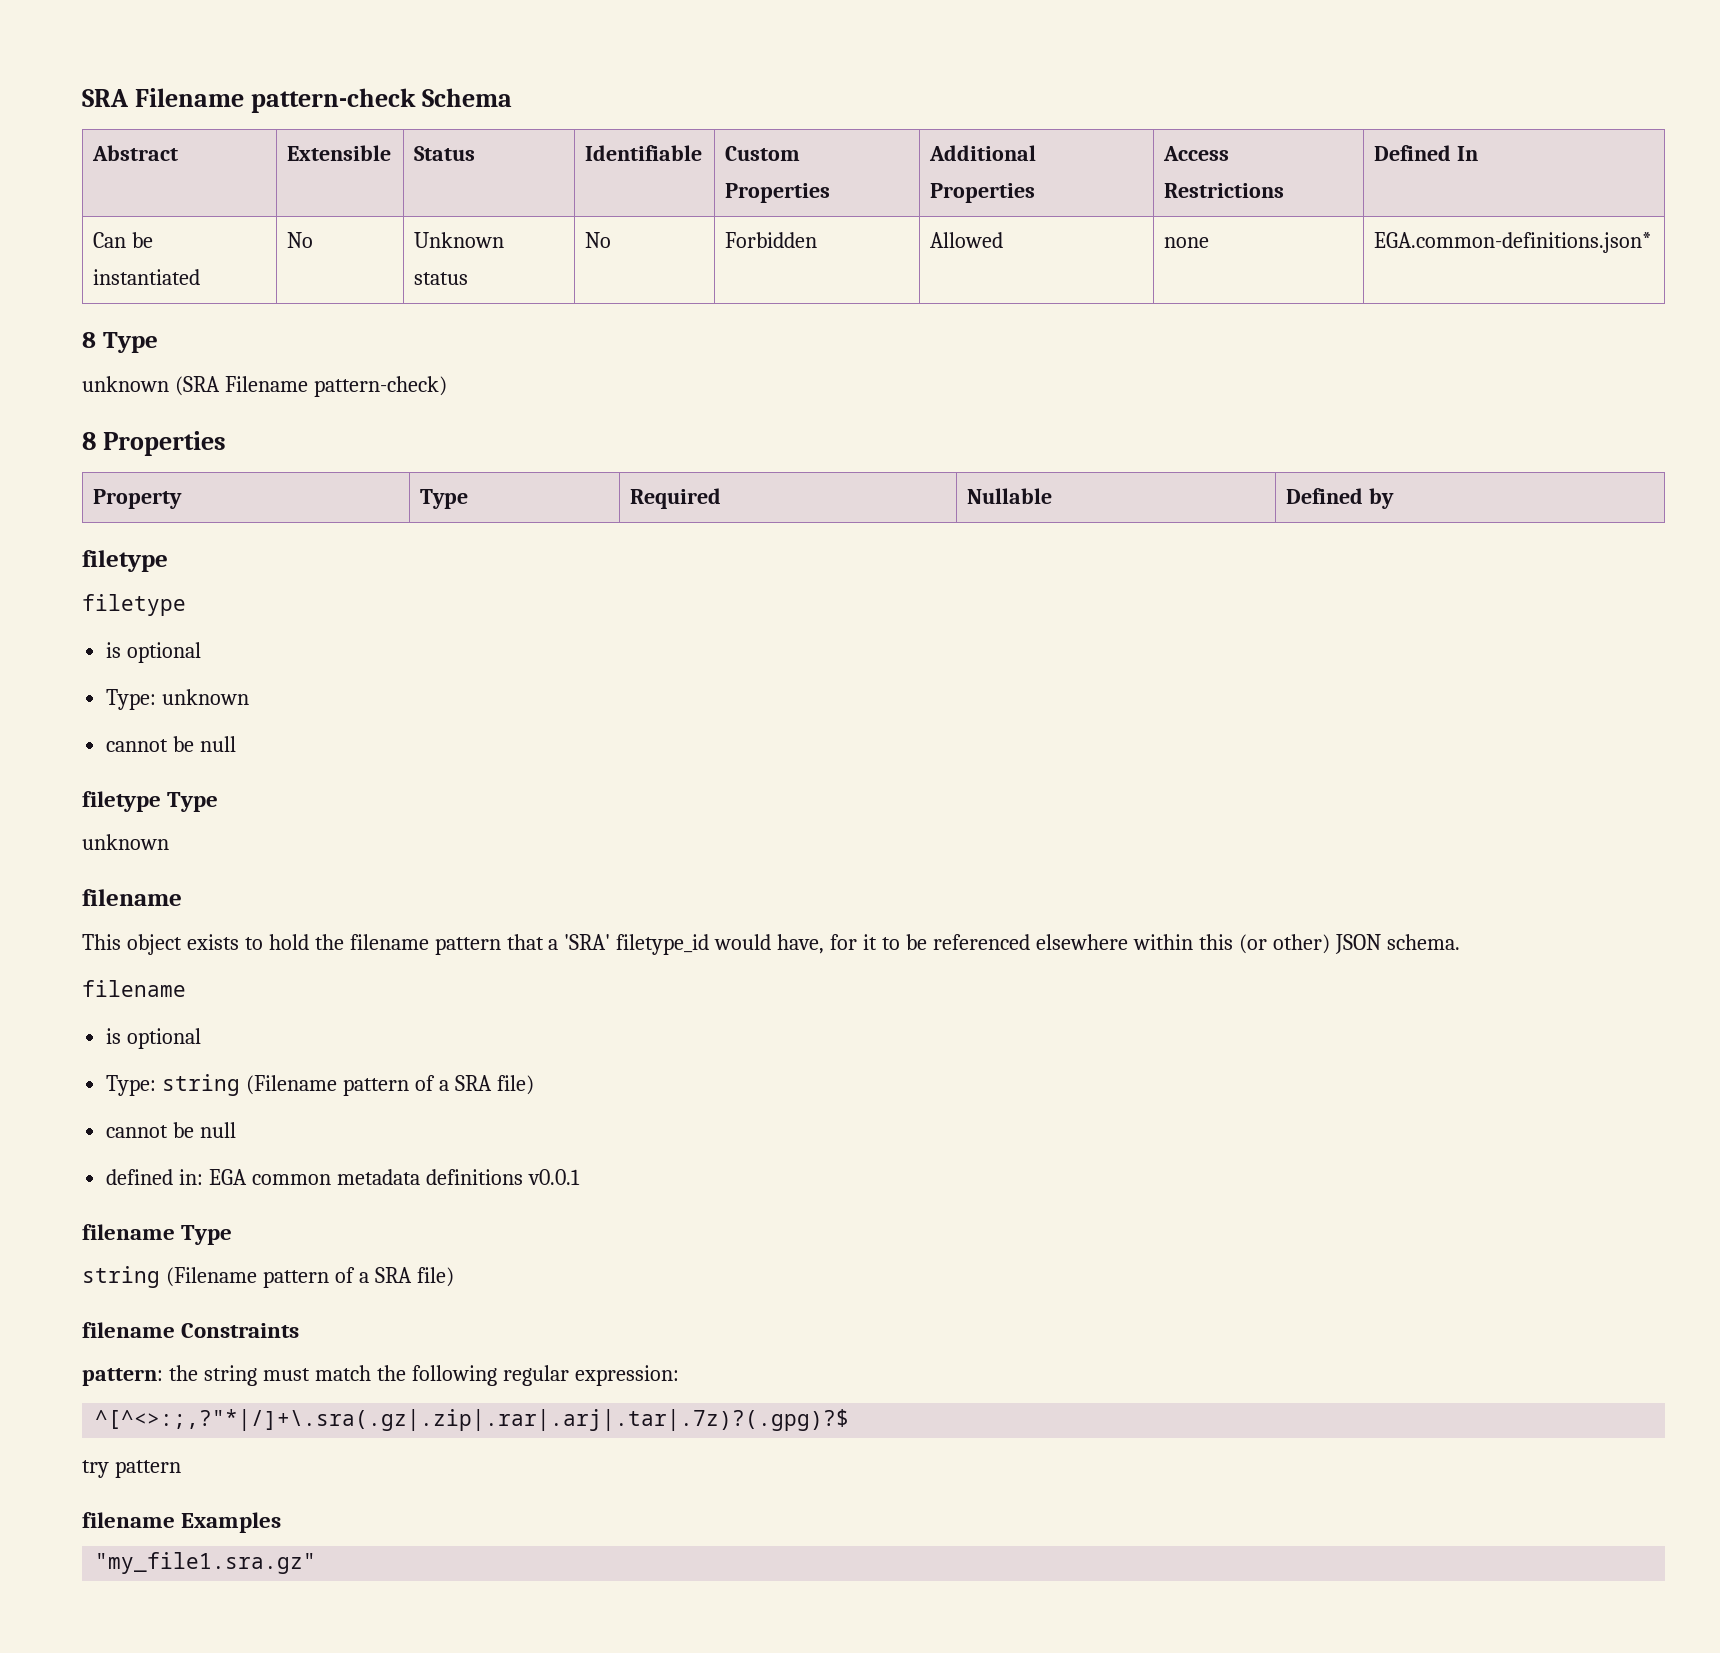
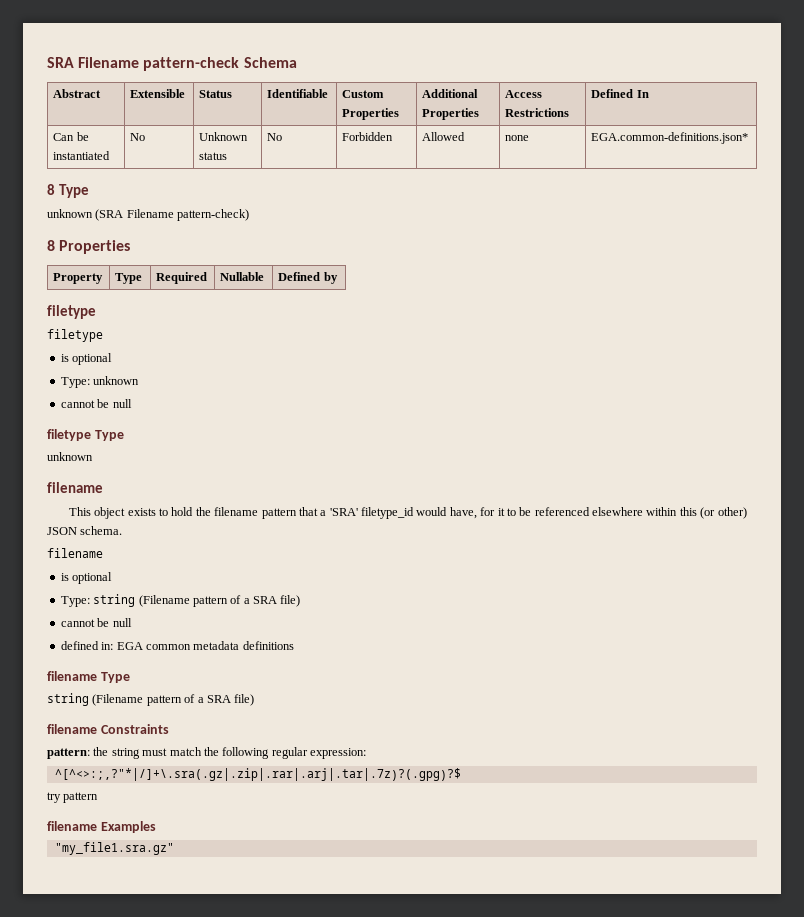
[527,1169,580,1185] v0.0.1 -> (294, 645) none

